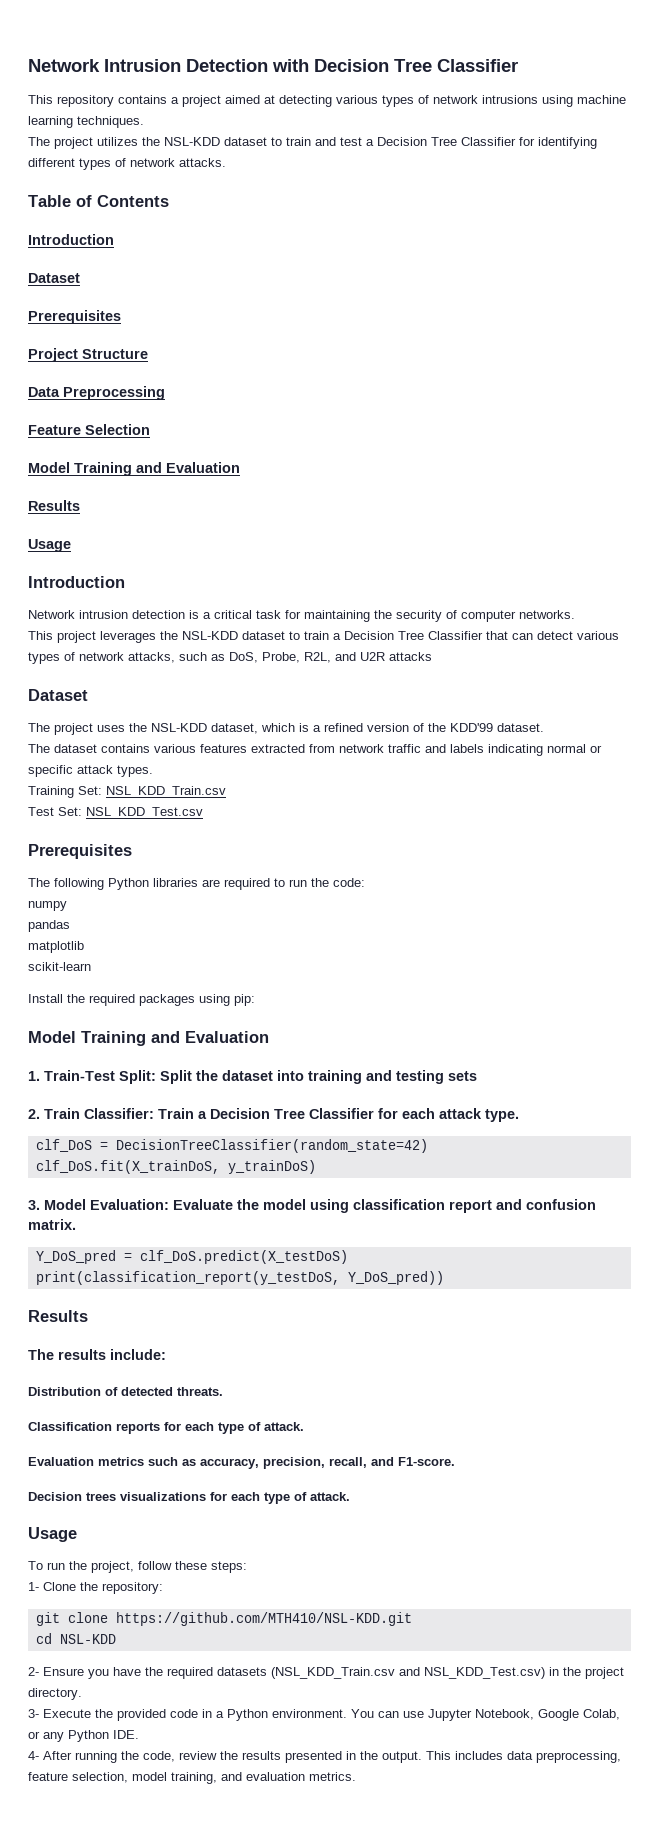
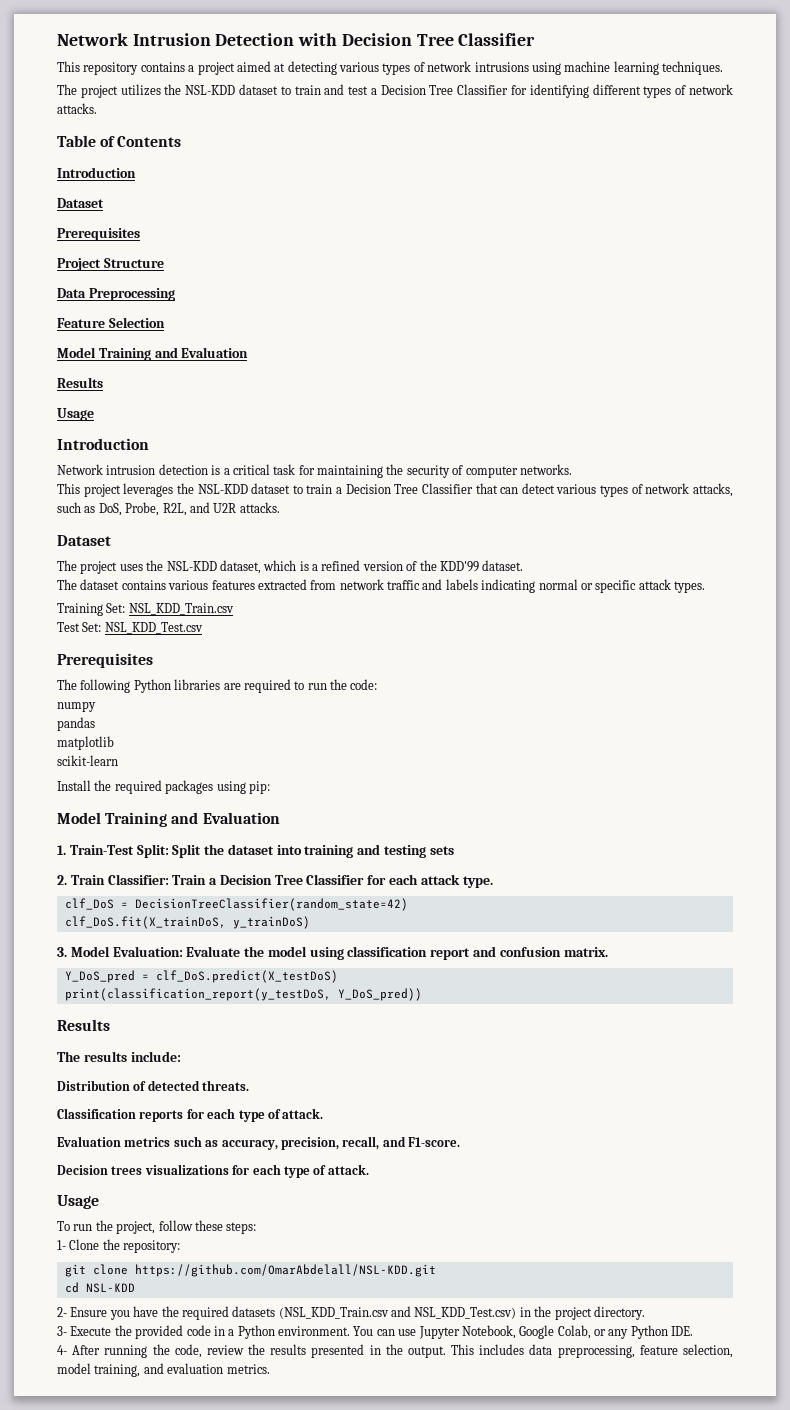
[389,652,432,661] attacks -> [239,502,280,513] attacks.
[115,1612,412,1626] https://github.com/MTH410/NSL-KDD.git -> [134,1264,436,1277] https://github.com/OmarAbdelall/NSL-KDD.git

